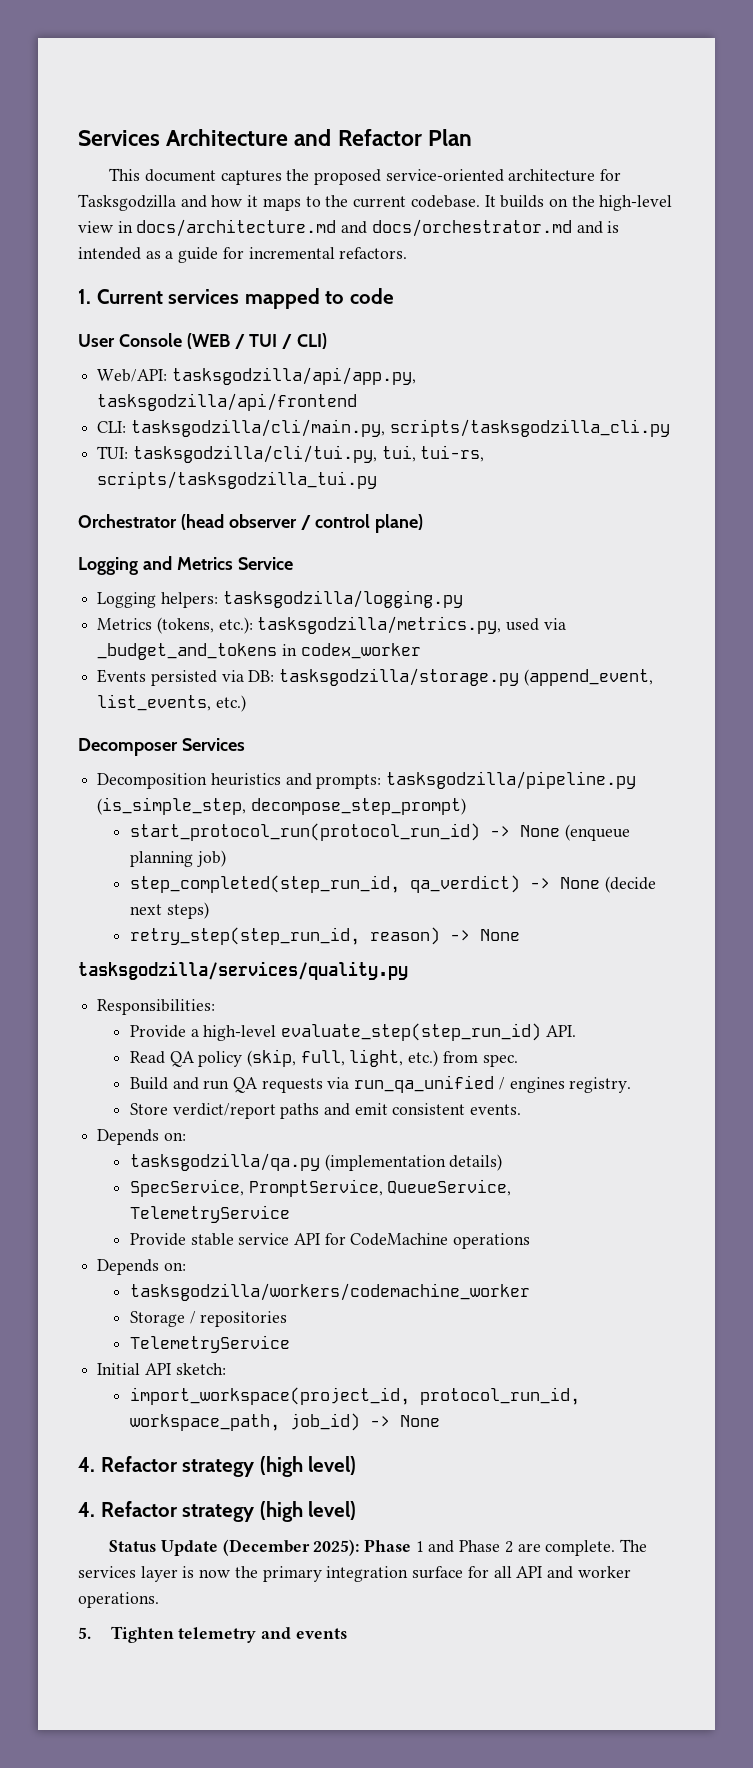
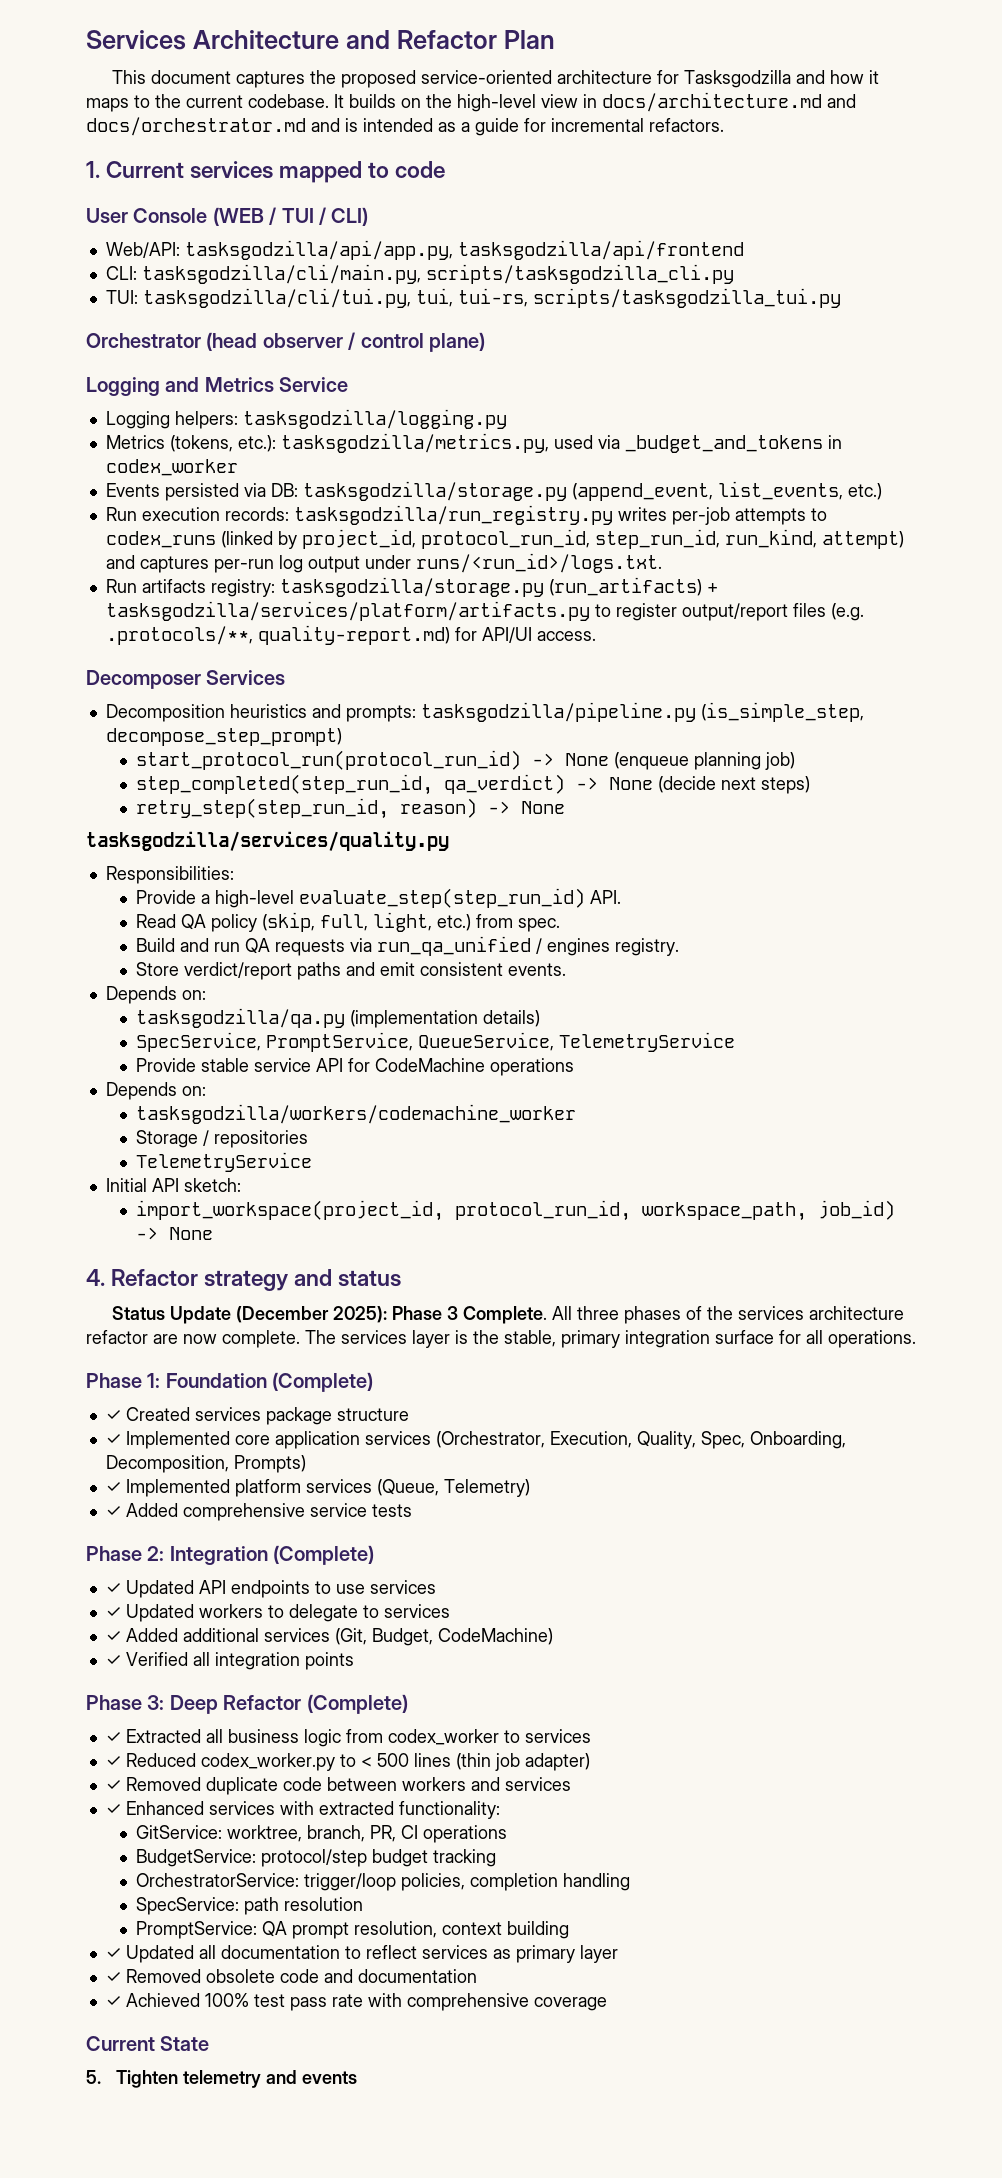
(246, 703) none -> [105,505,827,525] [105,529,904,549] [105,553,662,573] [105,577,718,597] [105,601,864,621] [105,625,596,645] // Run execution records: tasksgodzilla/run_registry.py writes per-job attempts to codex_runs (linked by project_id, protocol_run_id, step_run_id, run_kind, attempt) and captures per-run log output under runs/<run_id>/logs.txt. // Run artifacts registry: tasksgodzilla/storage.py (run_artifacts) + tasksgodzilla/services/platform/artifacts.py to register output/report files (e.g. .protocols/**, quality-report.md) for API/UI access.
[259,1456,357,1477] [78,1501,357,1522] (high level) // 4. Refactor strategy (high level) -> [294,1269,402,1287] and status
[415,1540,541,1553] 1 and Phase 2 are -> [446,1306,904,1324] [86,1330,217,1344] 3 Complete. All three phases of the services architecture refactor are now
[199,1566,258,1578] now the -> [473,1330,556,1347] the stable,
[516,1566,631,1579] [78,1592,159,1608] API and worker operations. -> [828,1330,916,1348] [86,1372,374,1392] [105,1407,409,1425] [105,1431,846,1449] [105,1455,306,1473] [105,1479,530,1497] [105,1503,412,1521] [86,1545,375,1565] [105,1580,436,1598] [105,1604,450,1622] [105,1628,553,1646] [105,1652,354,1670] [86,1694,408,1714] [105,1729,591,1747] [105,1753,590,1771] [105,1777,571,1795] [105,1801,500,1819] [136,1825,508,1843] [136,1849,497,1867] [136,1873,631,1891] [136,1897,364,1915] [136,1921,570,1939] [105,1945,618,1963] [105,1969,477,1983] [105,1993,607,2011] [86,2036,210,2051] operations. // Phase 1: Foundation (Complete) // ✓ Created services package structure // ✓ Implemented core application services (Orchestrator, Execution, Quality, Spec, Onboarding, Decomposition, Prompts) // ✓ Implemented platform services (Queue, Telemetry) // ✓ Added comprehensive service tests // Phase 2: Integration (Complete) // ✓ Updated API endpoints to use services // ✓ Updated workers to delegate to services // ✓ Added additional services (Git, Budget, CodeMachine) // ✓ Verified all integration points // Phase 3: Deep Refactor (Complete) // ✓ Extracted all business logic from codex_worker to services // ✓ Reduced codex_worker.py to < 500 lines (thin job adapter) // ✓ Removed duplicate code between workers and services // ✓ Enhanced services with extracted functionality: // GitService: worktree, branch, PR, CI operations // BudgetService: protocol/step budget tracking // OrchestratorService: trigger/loop policies, completion handling // SpecService: path resolution // PromptService: QA prompt resolution, context building // ✓ Updated all documentation to reflect services as primary layer // ✓ Removed obsolete code and documentation // ✓ Achieved 100% test pass rate with comprehensive coverage // Current State

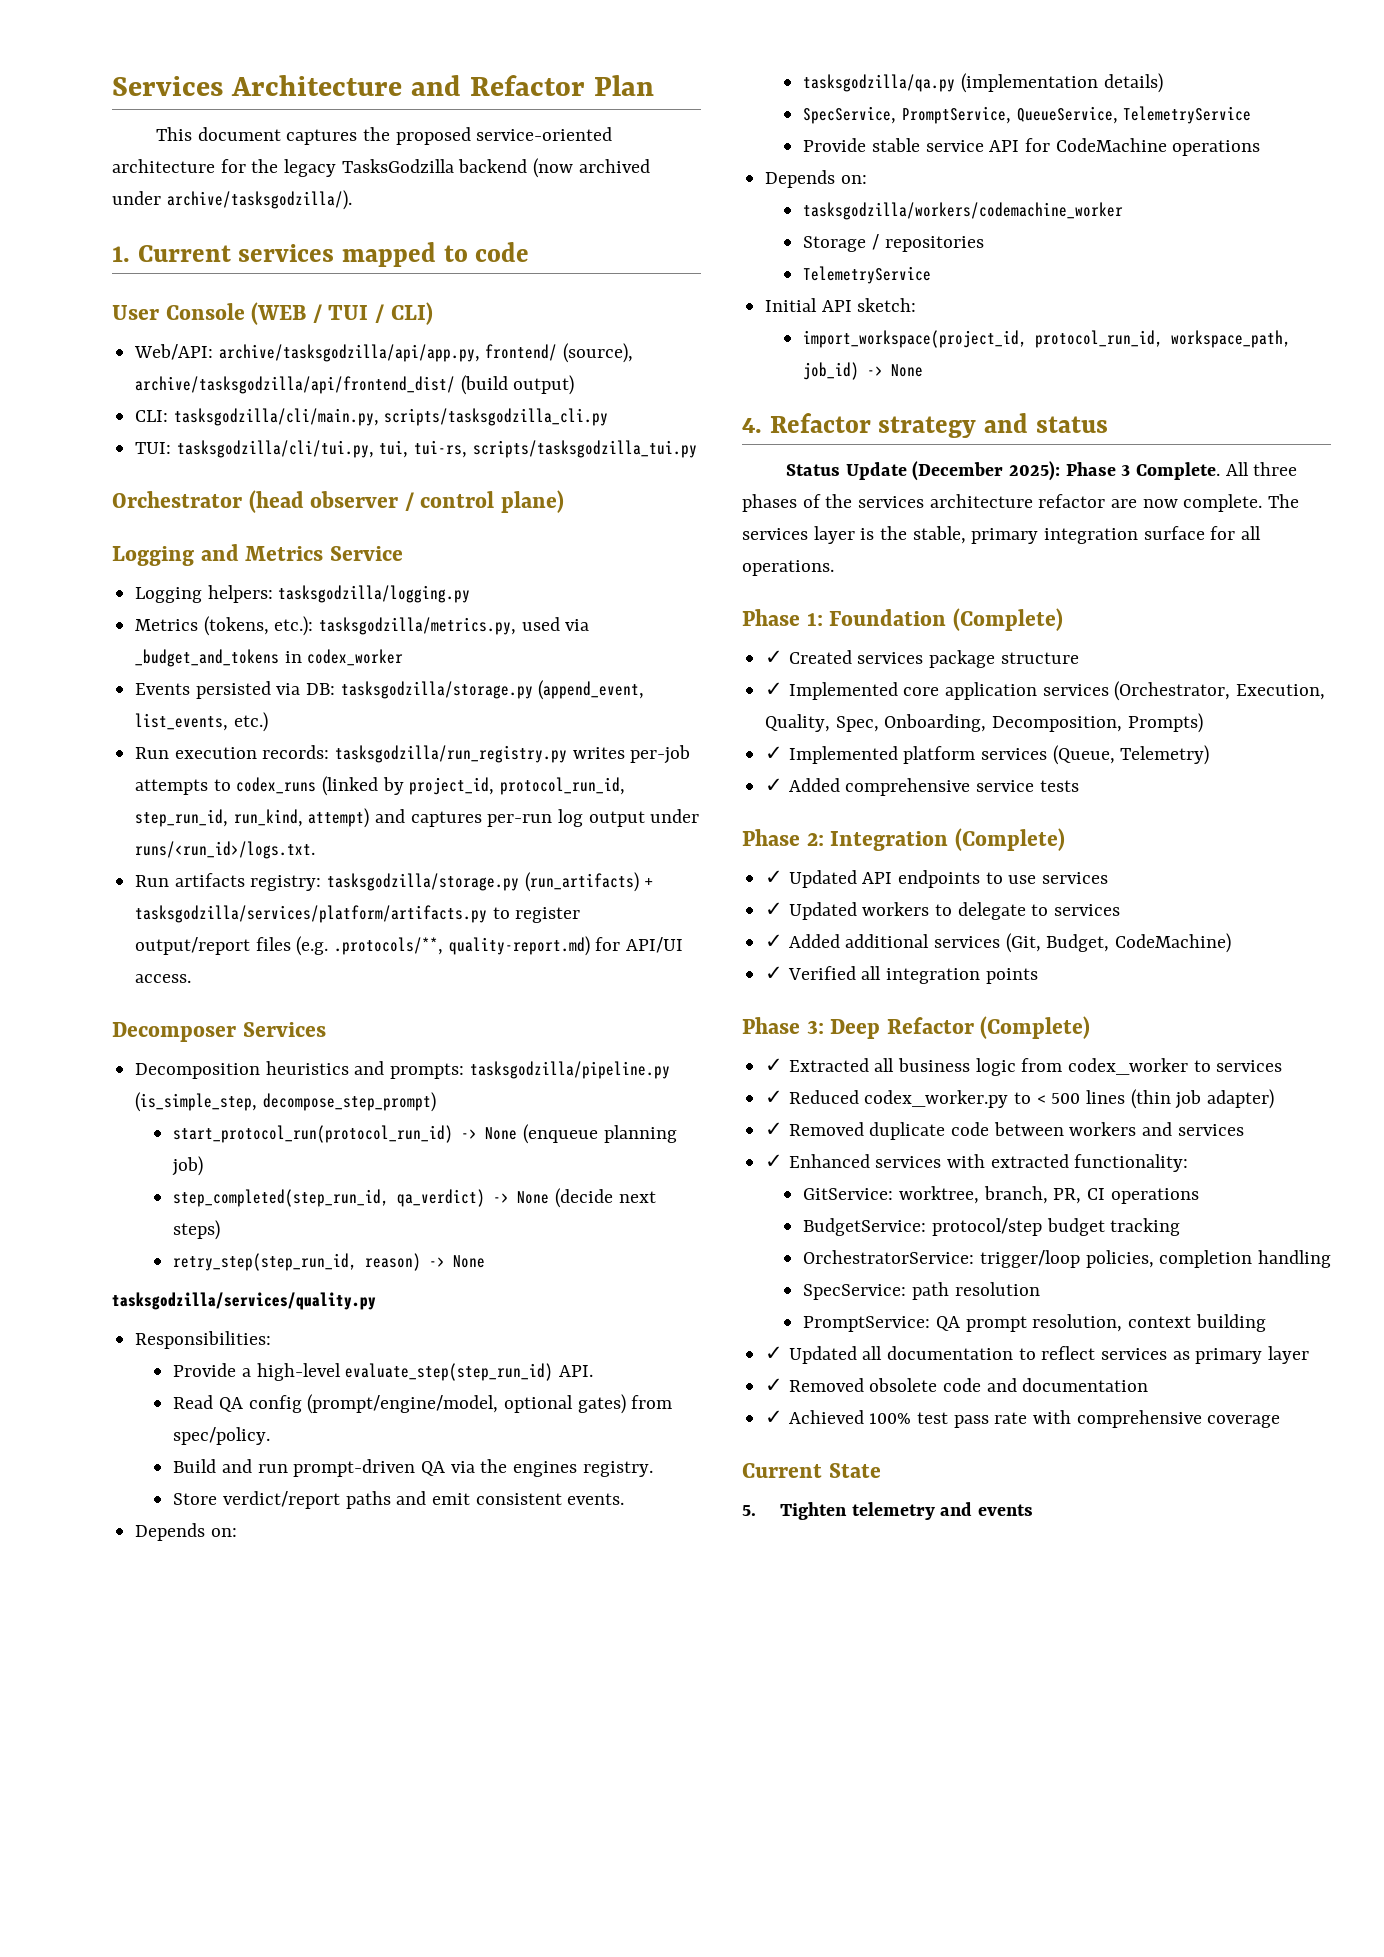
[683,70,879,88] [86,92,856,112] [86,117,724,136] Tasksgodzilla and how it maps to the current codebase. It builds on the high-level view in docs/architecture.md and docs/orchestrator.md and is intended as a guide for incremental refactors. -> [251,158,650,178] [112,190,352,210] the legacy TasksGodzilla backend (now archived under archive/tasksgodzilla/).
[184,240,744,260] tasksgodzilla/api/app.py, tasksgodzilla/api/frontend -> [218,343,634,363] [135,375,575,395] archive/tasksgodzilla/api/app.py, frontend/ (source), archive/tasksgodzilla/api/frontend_dist/ (build output)
[211,912,561,932] [136,936,543,956] policy (skip, full, light, etc.) from spec. // Build and run QA requests via run_qa_unified / -> [248,1394,673,1414] [173,1427,271,1445] [173,1459,508,1477] config (prompt/engine/model, optional gates) from spec/policy. // Build and run prompt-driven QA via the

